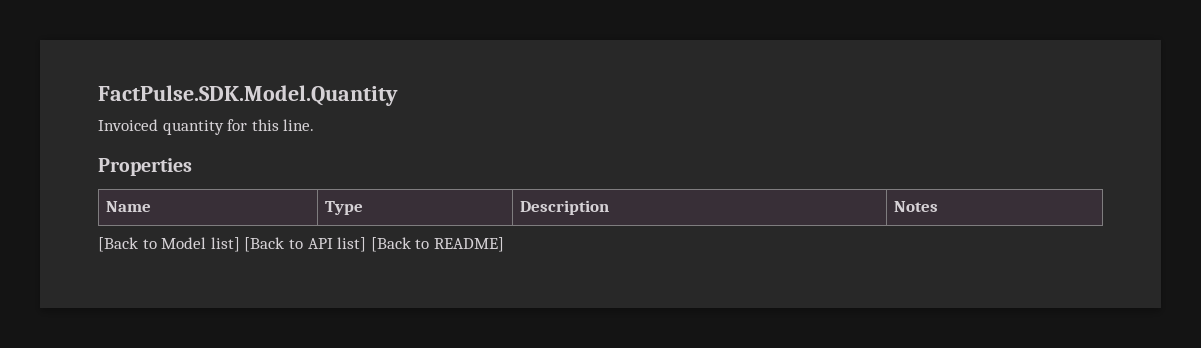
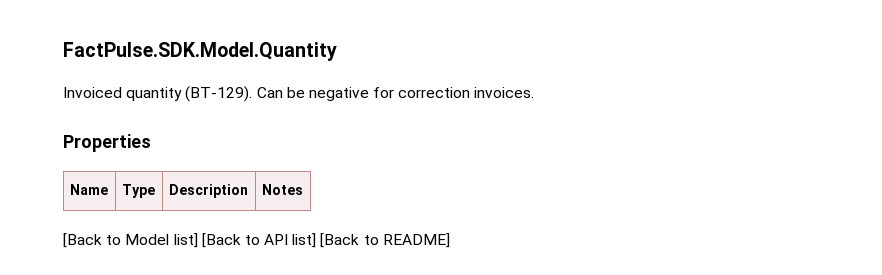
[227,119,315,131] for this line. -> [185,86,535,102] (BT-129). Can be negative for correction invoices.

